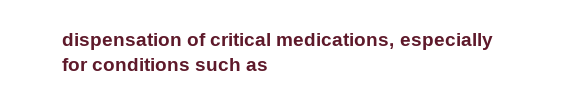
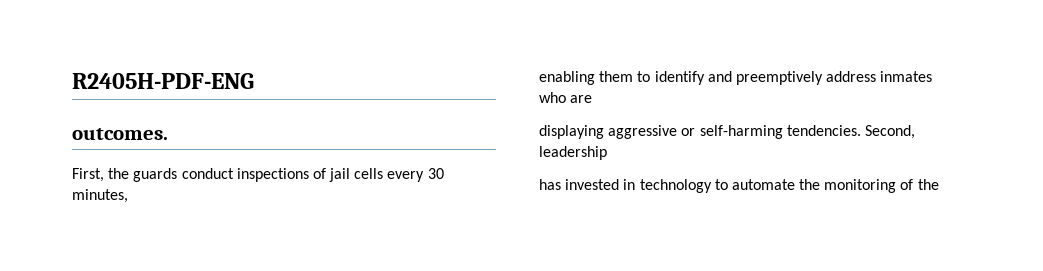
[62,33,493,50] [62,58,269,71] dispensation of critical medications, especially for conditions such as -> [72,73,254,89] [72,128,168,140] [72,168,444,182] [72,189,128,203] [539,71,933,85] [539,92,593,103] [539,125,915,139] [539,146,607,160] [539,179,939,193] R2405H-PDF-ENG // outcomes. // First, the guards conduct inspections of jail cells every 30 minutes, // enabling them to identify and preemptively address inmates who are // displaying aggressive or self-harming tendencies. Second, leadership // has invested in technology to automate the monitoring of the

